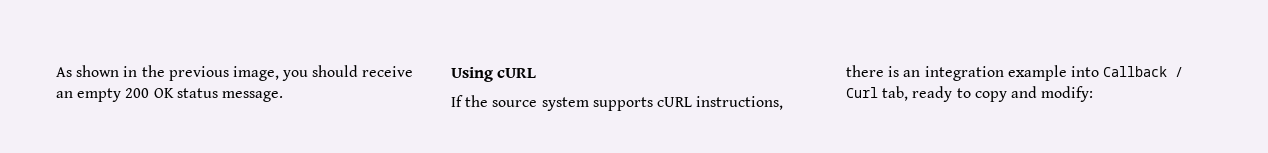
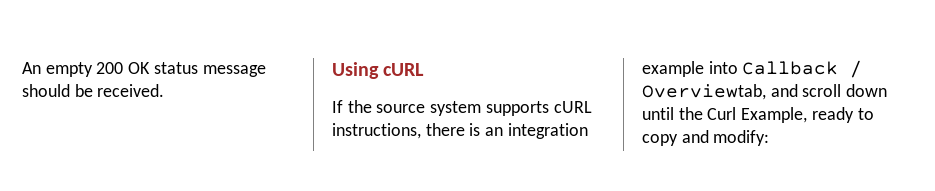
[56,65,414,81] [56,88,283,102] As shown in the previous image, you should receive an empty 200 OK status message. -> [22,62,266,77] [22,84,165,97] An empty 200 OK status message should be received.
[846,86,909,101] Curl tab, -> [642,84,888,100] [642,107,808,123] Overviewtab, and scroll down until the Curl Example,

